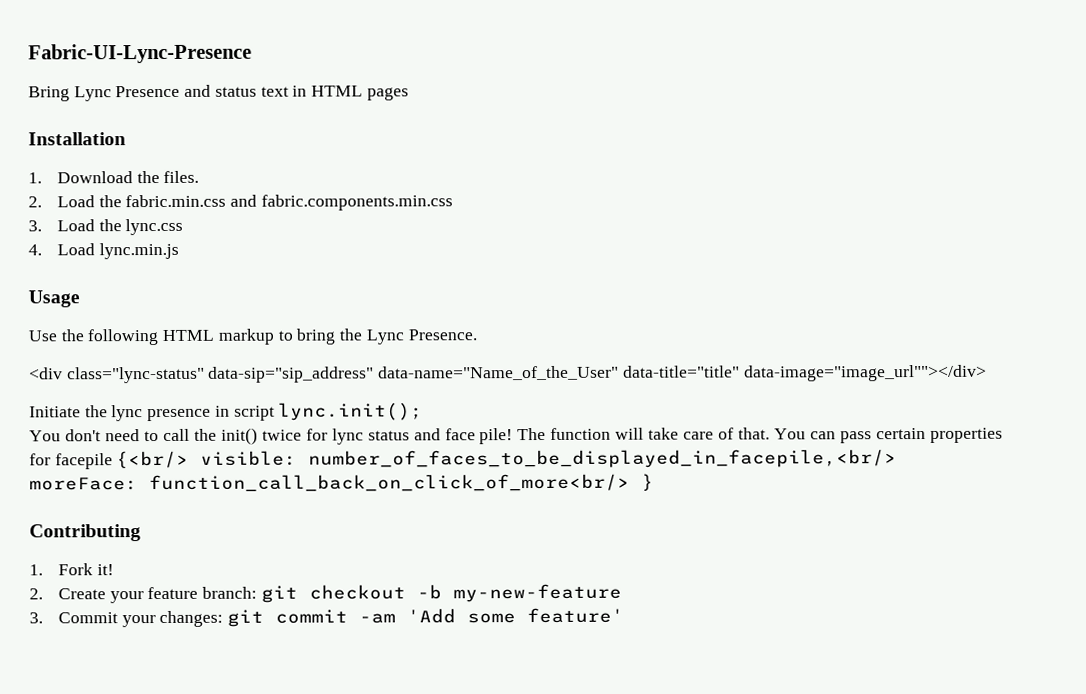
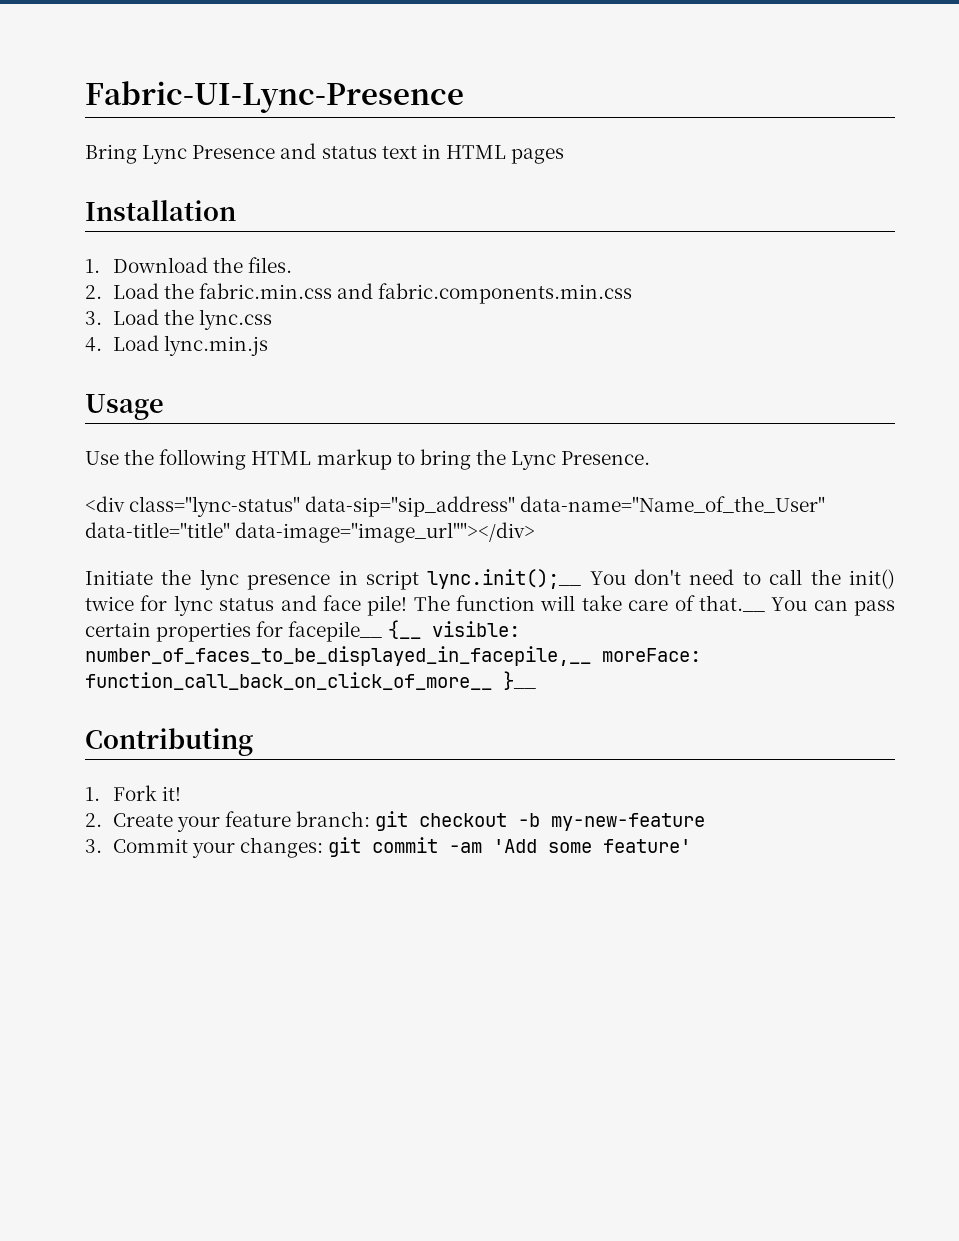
[278,402,424,421] lync.init(); // -> [427,569,582,589] lync.init();__
[738,427,771,440] that. -> [698,595,765,612] that.__
[54,449,898,470] [29,473,654,493] facepile {<br/> visible: number_of_faces_to_be_displayed_in_facepile,<br/> moreFace: function_call_back_on_click_of_more<br/> } -> [288,620,520,642] [85,646,701,666] [85,671,536,690] facepile__ {__ visible: number_of_faces_to_be_displayed_in_facepile,__ moreFace: function_call_back_on_click_of_more__ }__

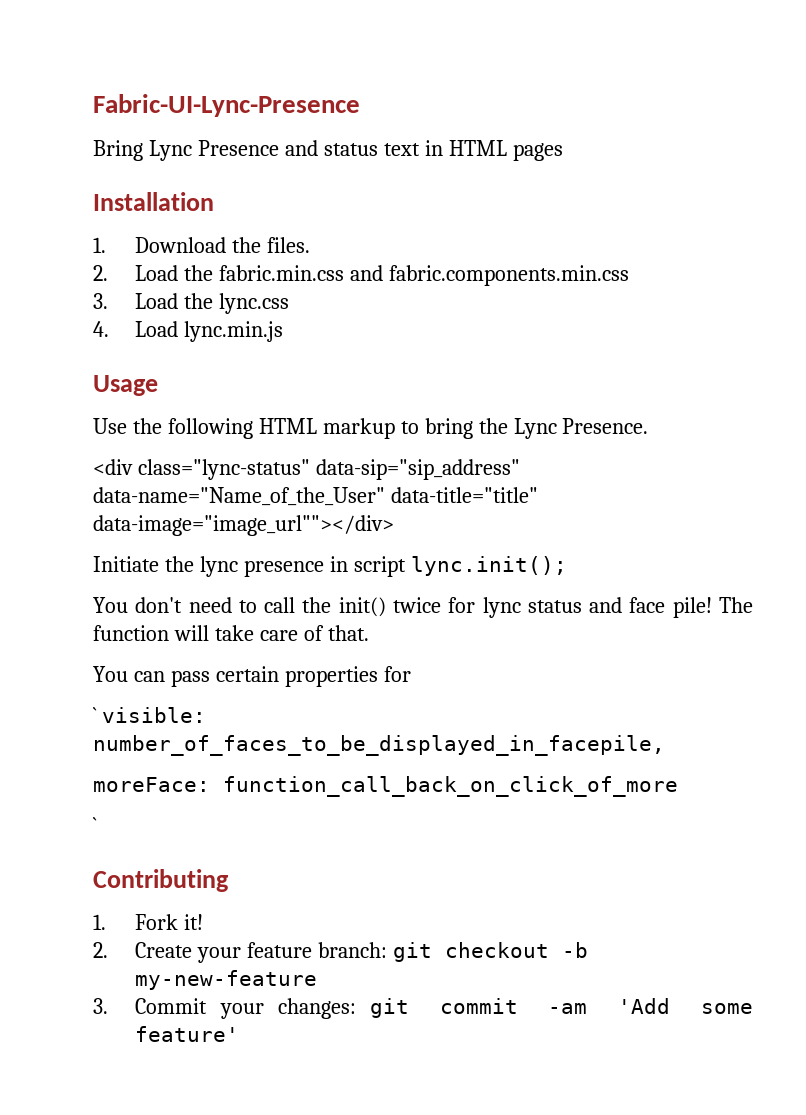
[427,569,582,589] lync.init();__ -> [410,556,567,576] lync.init(); //
[698,595,765,612] that.__ -> [327,625,369,641] that. //
[288,620,520,642] [85,646,701,666] [85,671,536,690] facepile__ {__ visible: number_of_faces_to_be_displayed_in_facepile,__ moreFace: function_call_back_on_click_of_more__ }__ -> [93,707,206,723] [93,735,665,756] [93,776,678,797] [93,817,97,833] // ` visible: number_of_faces_to_be_displayed_in_facepile, // moreFace: function_call_back_on_click_of_more // `

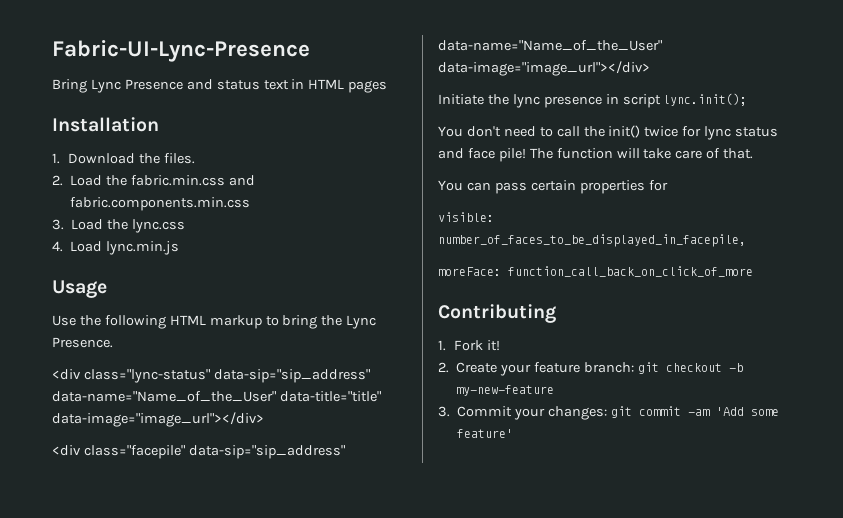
[93,515,394,536] data-image="image_url""></div> -> [52,412,264,427] [52,445,345,459] [438,40,662,51] [438,61,650,76] data-image="image_url"></div> // <div class="facepile" data-sip="sip_address" data-name="Name_of_the_User" data-image="image_url"></div>
[93,707,97,723] ` -> (668, 185) none
[93,817,97,833] // ` -> (753, 271) none

